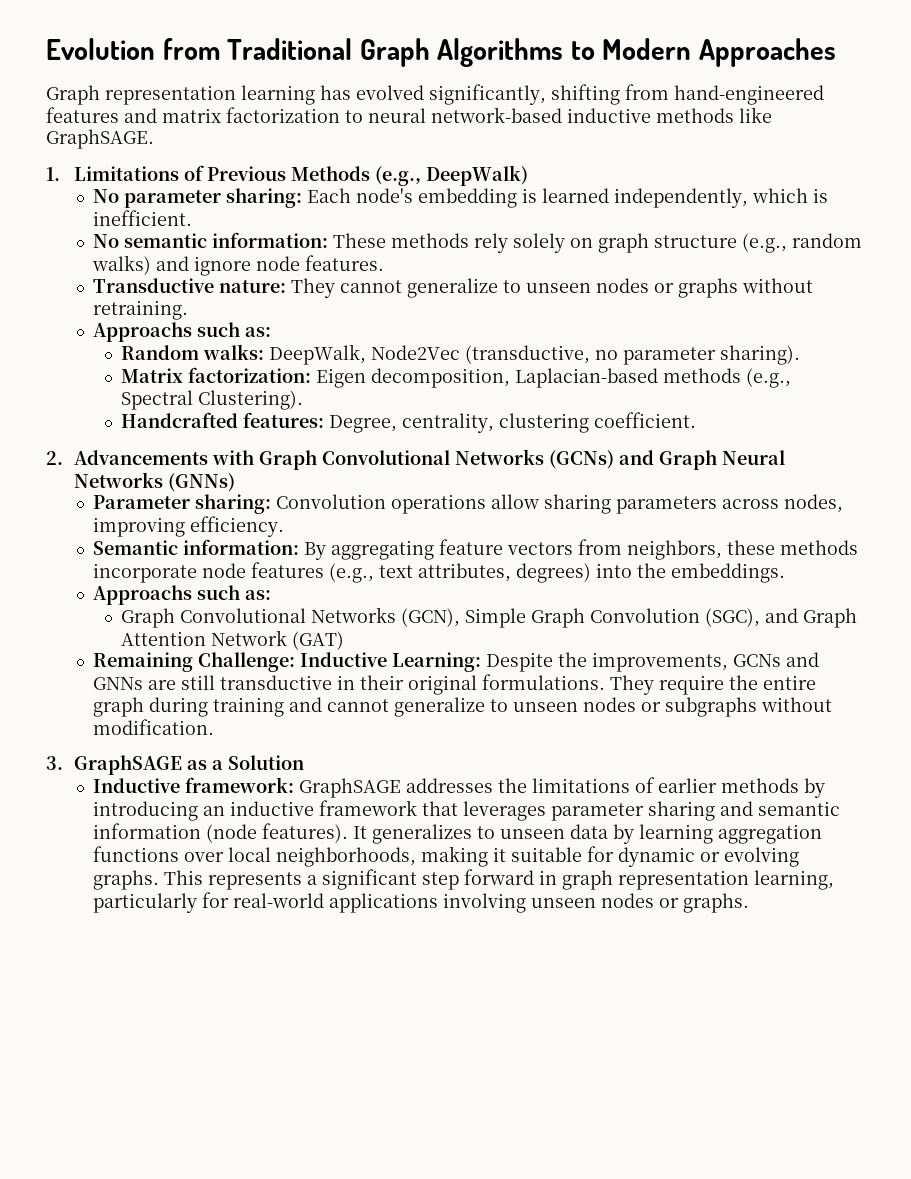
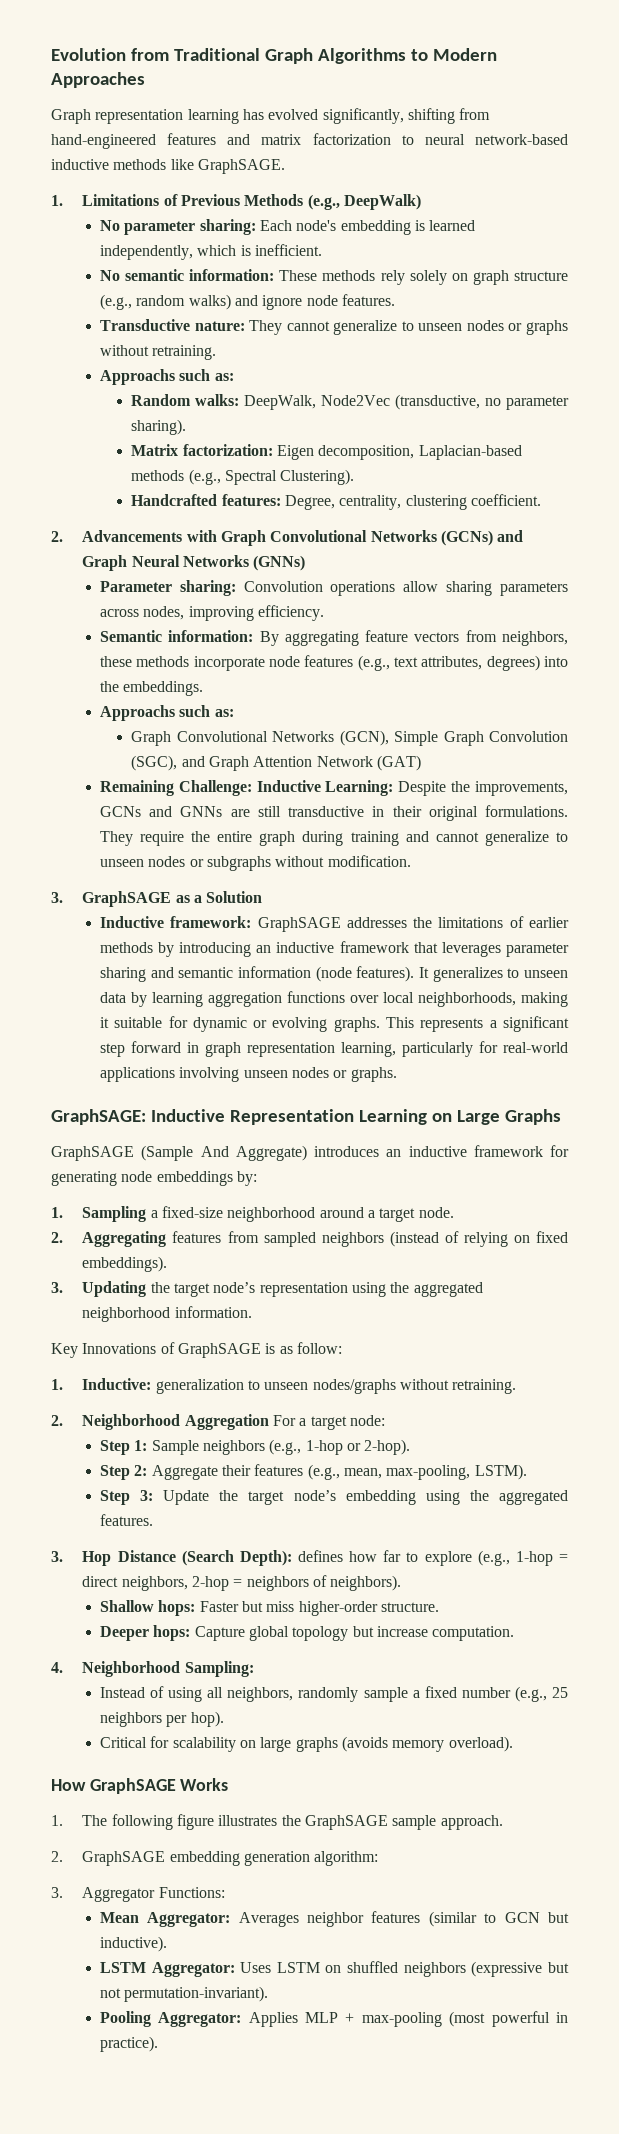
(750, 903) none -> [51,1109,561,1125] [51,1145,569,1161] [51,1171,257,1186] [51,1206,454,1222] [51,1231,568,1247] [82,1256,168,1272] [51,1281,483,1297] [82,1306,252,1322] [51,1342,342,1358] [51,1378,517,1394] [51,1414,385,1430] [99,1439,411,1455] [99,1464,527,1480] [99,1490,569,1505] [99,1514,153,1526] [51,1550,568,1566] [82,1575,402,1591] [99,1600,439,1616] [99,1625,515,1641] [51,1661,254,1677] [99,1686,568,1702] [99,1711,224,1727] [99,1736,513,1752] [51,1778,229,1794] [51,1814,503,1830] [51,1851,379,1866] [51,1887,225,1902] [99,1911,569,1927] [99,1936,167,1952] [99,1961,569,1977] [99,1986,269,2002] [99,2011,568,2027] [99,2036,158,2052] // GraphSAGE: Inductive Representation Learning on Large Graphs // GraphSAGE (Sample And Aggregate) introduces an inductive framework for generating node embeddings by: // 1. Sampling a fixed-size neighborhood around a target node. // 2. Aggregating features from sampled neighbors (instead of relying on fixed embeddings). // 3. Updating the target node’s representation using the aggregated neighborhood information. // Key Innovations of GraphSAGE is as follow: // 1. Inductive: generalization to unseen nodes/graphs without retraining. // 2. Neighborhood Aggregation For a target node: // Step 1: Sample neighbors (e.g., 1-hop or 2-hop). // Step 2: Aggregate their features (e.g., mean, max-pooling, LSTM). // Step 3: Update the target node’s embedding using the aggregated features. // 3. Hop Distance (Search Depth): defines how far to explore (e.g., 1-hop = direct neighbors, 2-hop = neighbors of neighbors). // Shallow hops: Faster but miss higher-order structure. // Deeper hops: Capture global topology but increase computation. // 4. Neighborhood Sampling: // Instead of using all neighbors, randomly sample a fixed number (e.g., 25 neighbors per hop). // Critical for scalability on large graphs (avoids memory overload). // How GraphSAGE Works // 1. The following figure illustrates the GraphSAGE sample approach. // 2. GraphSAGE embedding generation algorithm: // 3. Aggregator Functions: // Mean Aggregator: Averages neighbor features (similar to GCN but inductive). // LSTM Aggregator: Uses LSTM on shuffled neighbors (expressive but not permutation-invariant). // Pooling Aggregator: Applies MLP + max-pooling (most powerful in practice).

